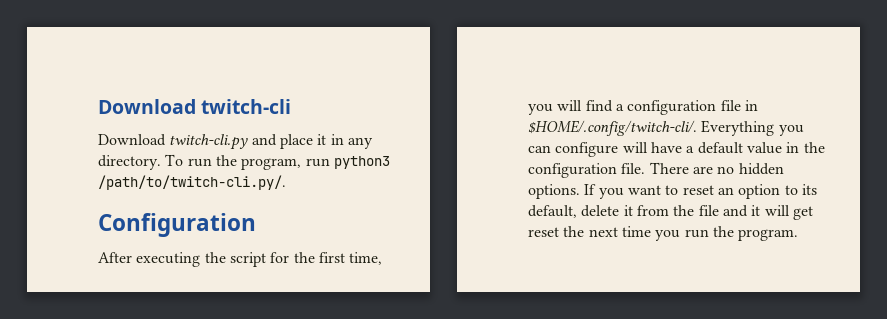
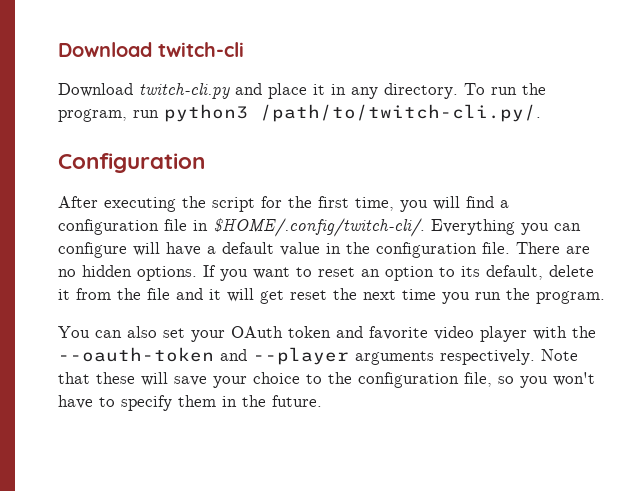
(799, 235) none -> [58,326,596,342] [58,347,578,365] [58,372,595,388] [58,395,322,411] // You can also set your OAuth token and favorite video player with the --oauth-token and --player arguments respectively. Note that these will save your choice to the configuration file, so you won't have to specify them in the future.

